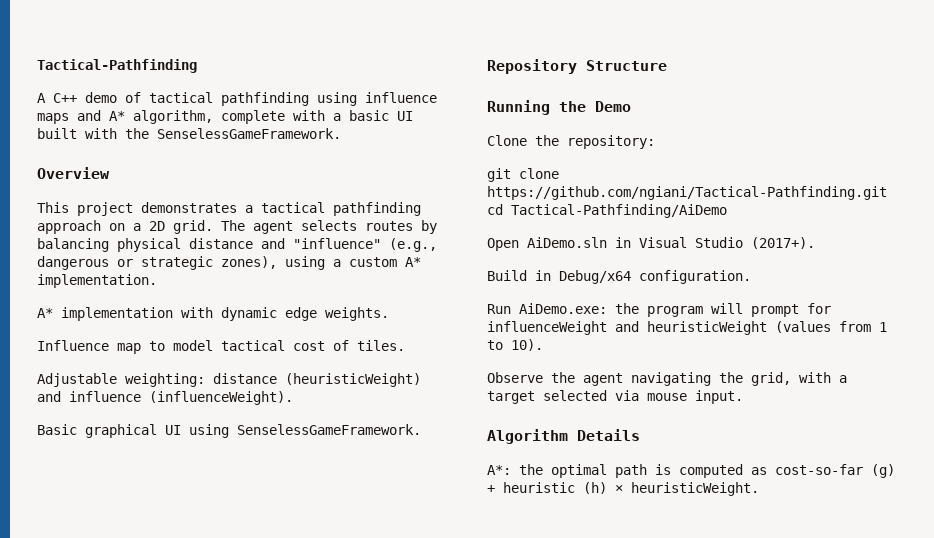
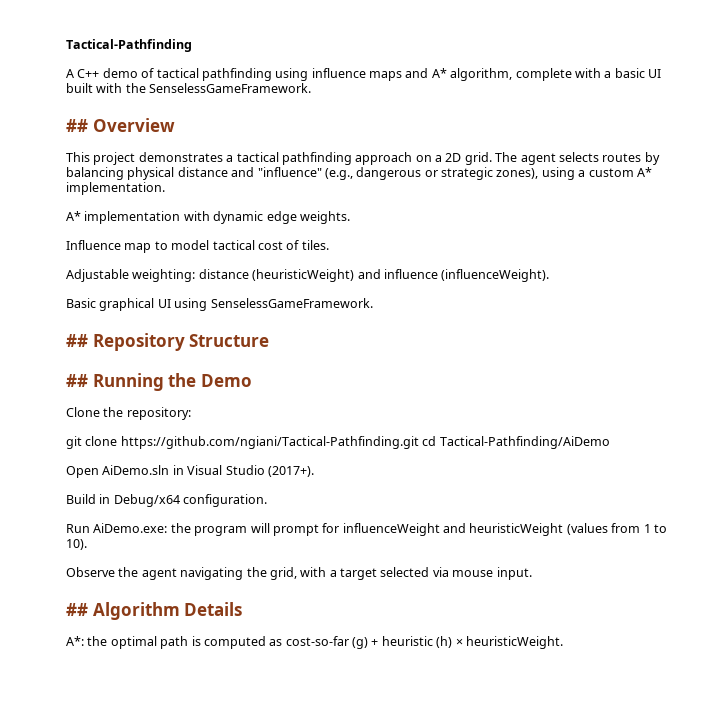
(341, 133) none -> [66,119,88,132] ##
(421, 429) none -> [66,334,88,347] ##
(667, 65) none -> [66,374,88,387] ##
(743, 397) none -> [66,603,88,616] ##

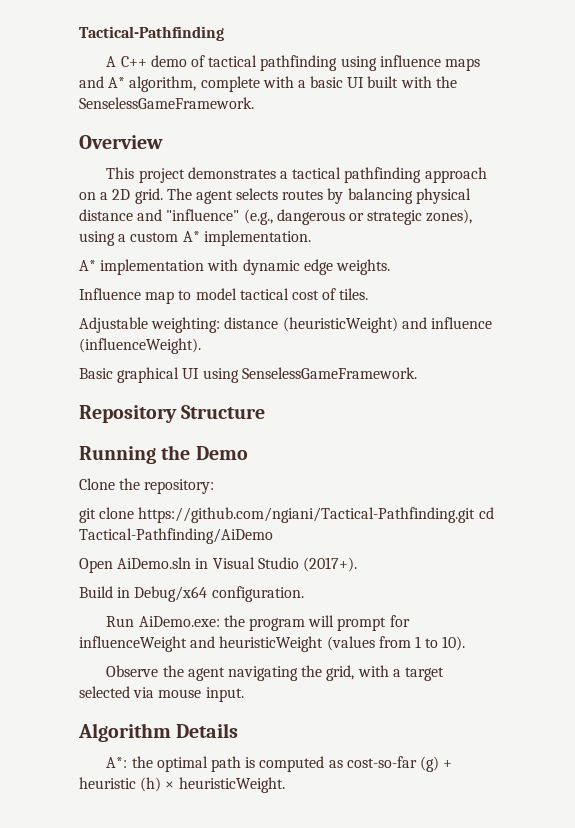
[66,119,88,132] ## -> (254, 103) none
[66,334,88,347] ## -> (417, 373) none
[66,374,88,387] ## -> (266, 412) none
[66,603,88,616] ## -> (244, 694) none

